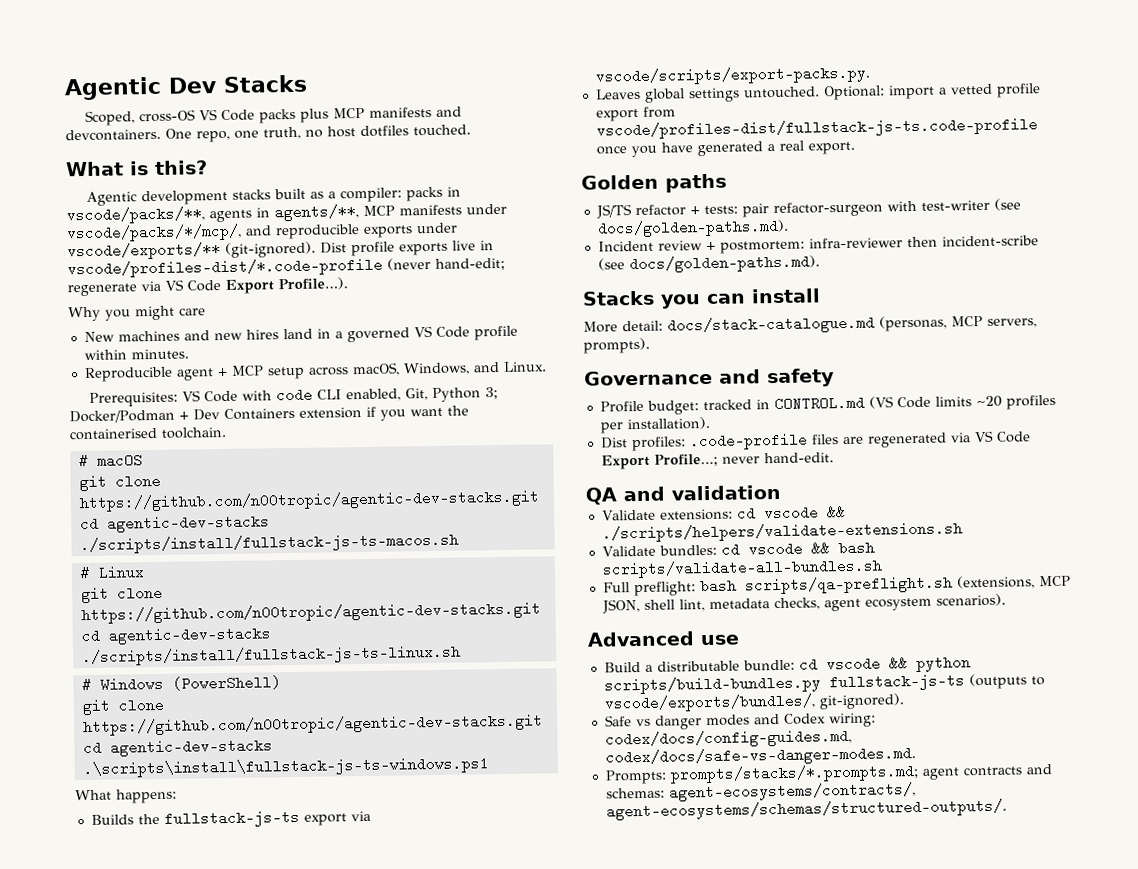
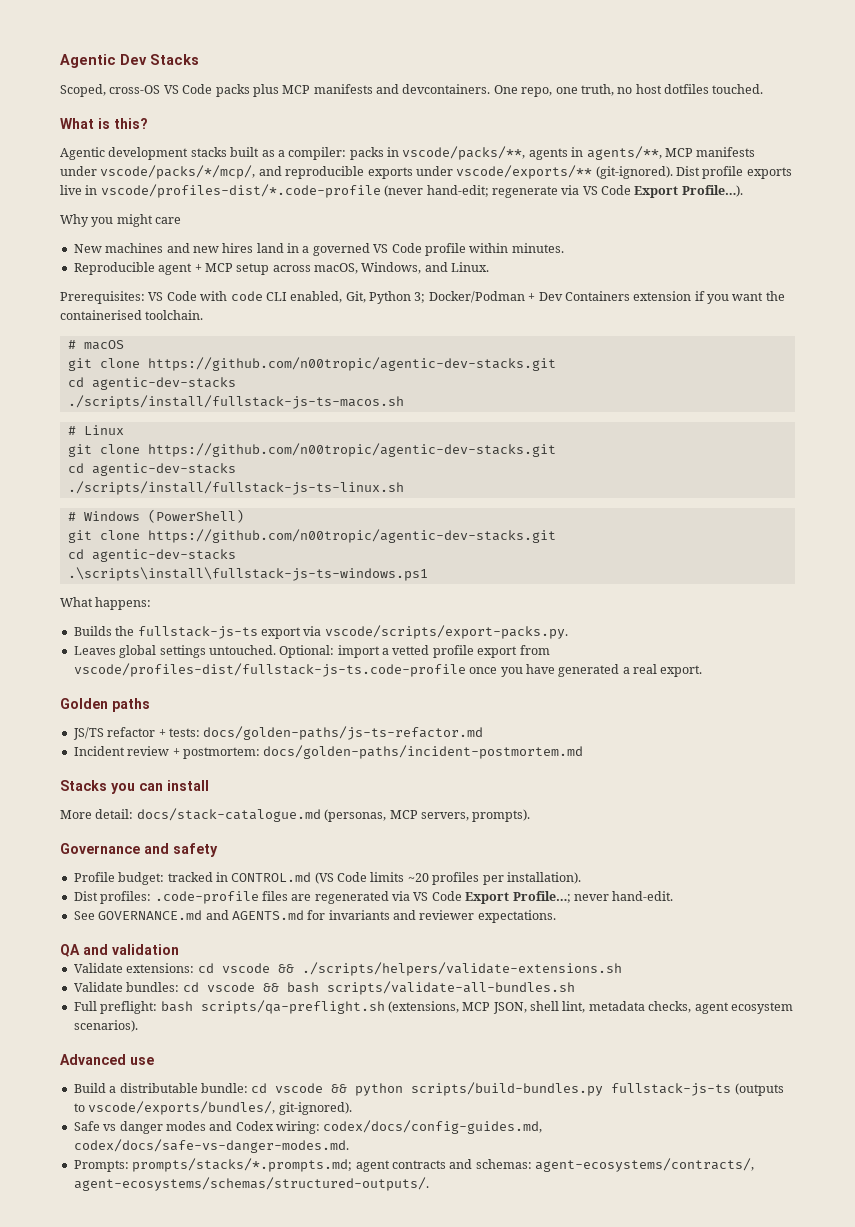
[741,198,1021,218] [596,218,789,238] pair refactor-surgeon with test-writer (see docs/golden-paths.md). -> [203,726,484,740] docs/golden-paths/js-ts-refactor.md
[808,235,1039,249] [597,254,820,274] infra-reviewer then incident-scribe (see docs/golden-paths.md). -> [263,745,584,759] docs/golden-paths/incident-postmortem.md
(834, 458) none -> [73,910,556,923] // See GOVERNANCE.md and AGENTS.md for invariants and reviewer expectations.

